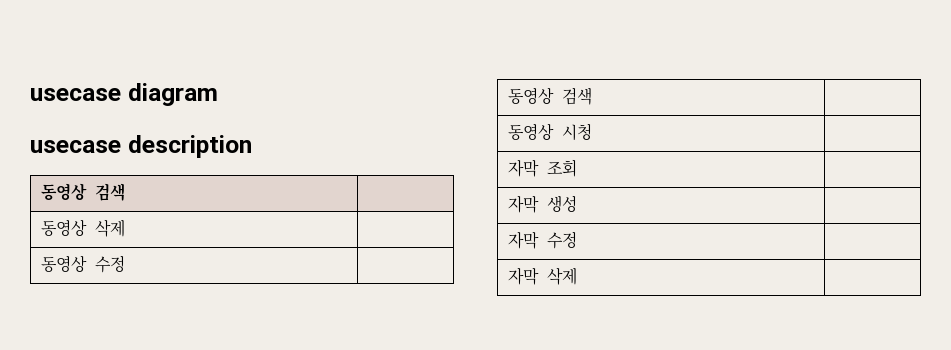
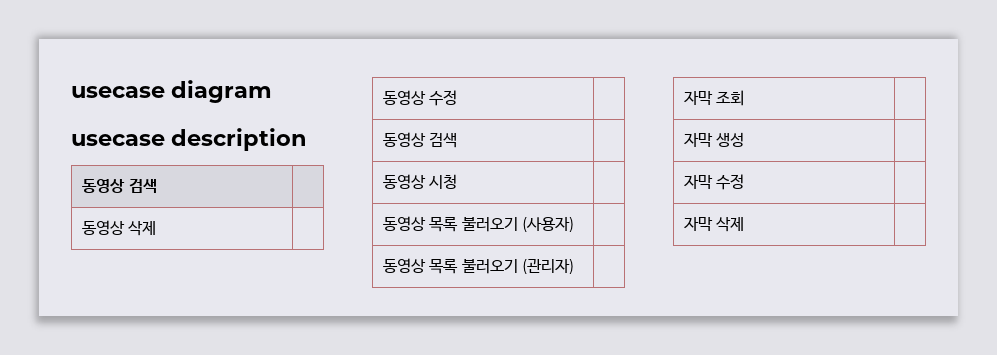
(593, 131) none -> [382,216,574,232] [382,258,574,274] // 동영상 목록 불러오기 (사용자) | // 동영상 목록 불러오기 (관리자) |

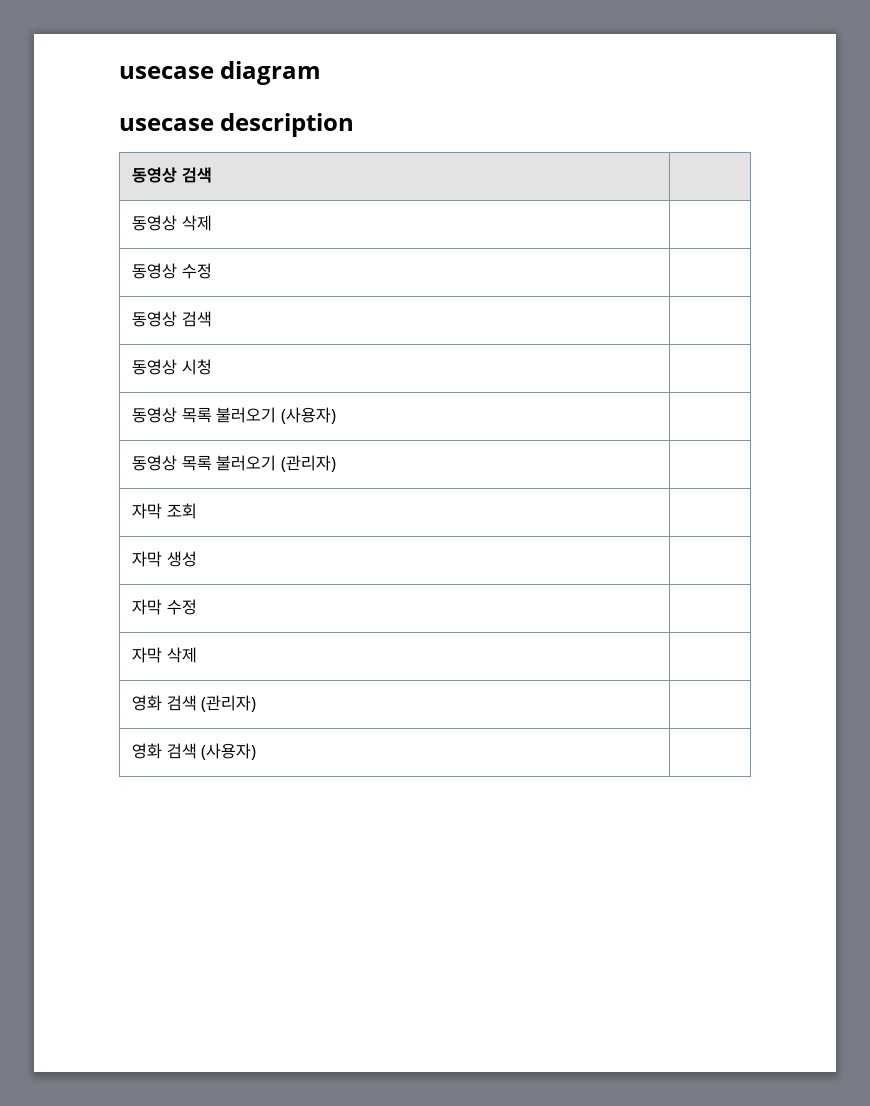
(745, 224) none -> [132,695,257,712] [132,743,257,760] // 영화 검색 (관리자) | // 영화 검색 (사용자) |

